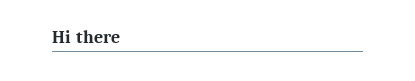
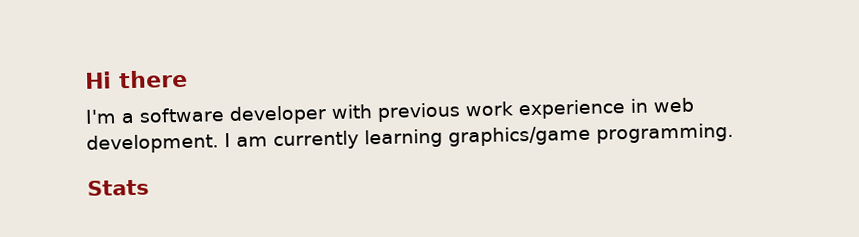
(120, 36) none -> [85,97,694,126] [86,122,734,154] [87,179,150,196] // I'm a software developer with previous work experience in web development. I am currently learning graphics/game programming. // Stats

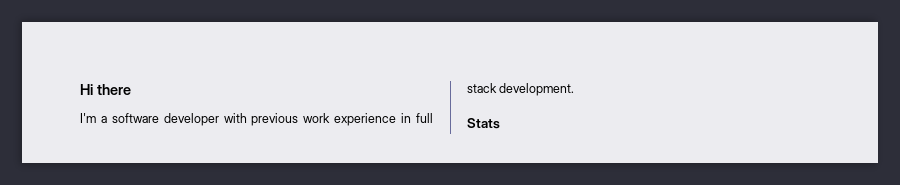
[653,97,694,113] web -> [416,113,433,123] [467,83,497,93] full stack
[224,122,734,151] I am currently learning graphics/game programming. -> (575, 89) none

